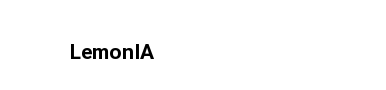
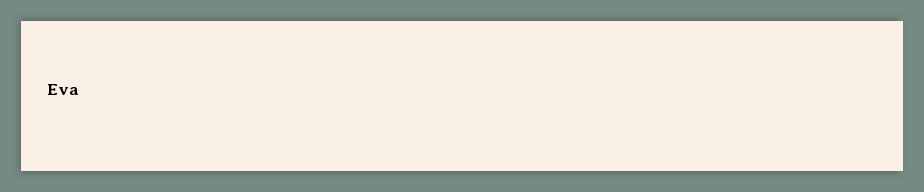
[70,44,155,59] LemonIA -> [47,84,79,95] Eva

